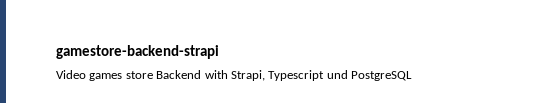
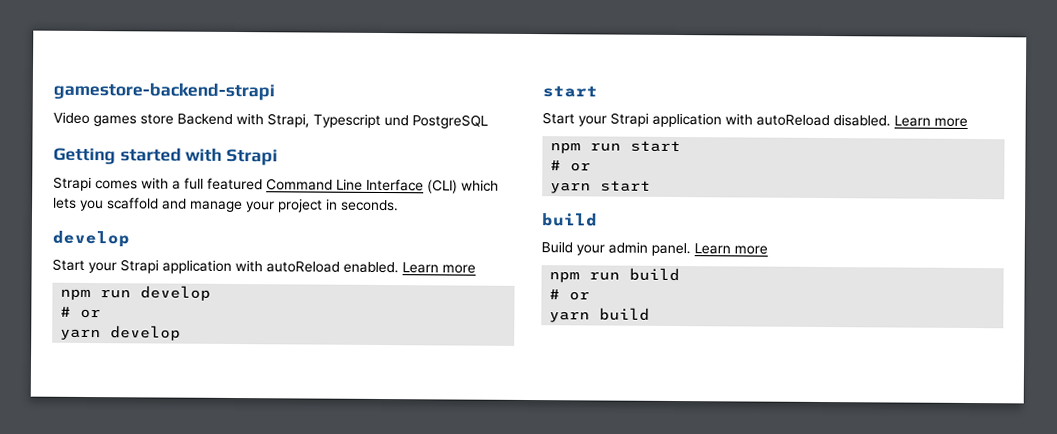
(412, 76) none -> [53,147,279,166] [53,176,499,194] [53,197,399,213] [52,230,130,248] [52,258,476,274] [60,285,212,301] [60,306,102,319] [60,325,182,341] [542,86,598,98] [542,112,968,128] [550,140,682,154] [550,160,592,172] [550,180,652,194] [541,213,598,227] [541,241,768,257] [549,267,681,283] [549,289,591,301] [549,307,651,323] // Getting started with Strapi // Strapi comes with a full featured Command Line Interface (CLI) which lets you scaffold and manage your project in seconds. // develop // Start your Strapi application with autoReload enabled. Learn more // npm run develop // # or // yarn develop // start // Start your Strapi application with autoReload disabled. Learn more // npm run start // # or // yarn start // build // Build your admin panel. Learn more // npm run build // # or // yarn build

